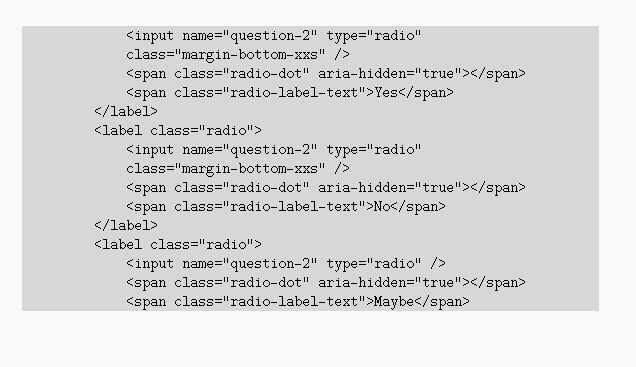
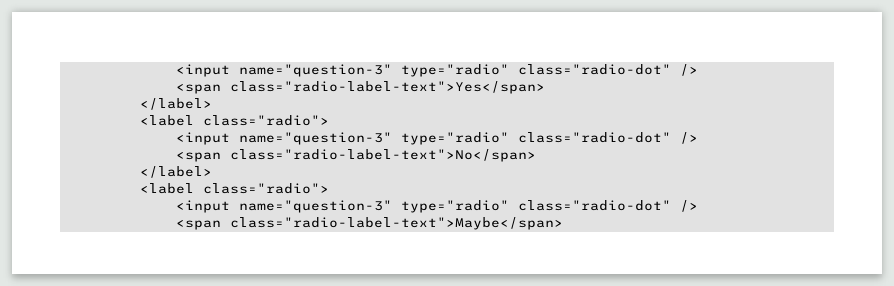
[125,29,422,44] [125,48,350,63] [125,67,526,82] <input name="question-2" type="radio" class="margin-bottom-xxs" /> // <span class="radio-dot" aria-hidden="true"></span> -> [175,64,698,77] <input name="question-3" type="radio" class="radio-dot" />
[181,143,422,158] [125,162,350,177] [125,181,526,196] name="question-2" type="radio" class="margin-bottom-xxs" /> // <span class="radio-dot" aria-hidden="true"></span> -> [238,132,698,145] name="question-3" type="radio" class="radio-dot" />
[181,257,446,272] [125,276,526,291] name="question-2" type="radio" /> // <span class="radio-dot" aria-hidden="true"></span> -> [238,200,698,213] name="question-3" type="radio" class="radio-dot" />

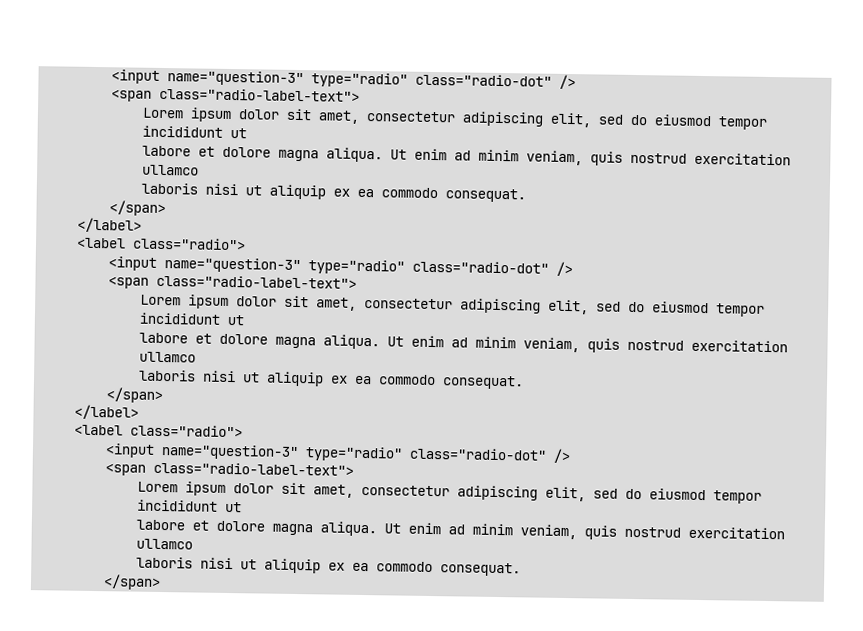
[175,64,698,77] [175,81,545,94] [139,98,212,110] [139,115,329,126] [175,132,698,145] [175,149,536,162] [139,166,212,178] [139,183,329,194] [175,200,698,213] [175,217,563,230] <input name="question-3" type="radio" class="radio-dot" /> // <span class="radio-label-text">Yes</span> // </label> // <label class="radio"> // <input name="question-3" type="radio" class="radio-dot" /> // <span class="radio-label-text">No</span> // </label> // <label class="radio"> // <input name="question-3" type="radio" class="radio-dot" /> // <span class="radio-label-text">Maybe</span> -> [110,69,576,90] [110,87,360,102] [141,107,767,130] [141,125,247,139] [141,145,791,166] [141,164,199,176] [140,182,526,203] [108,200,166,217] [76,217,142,233] [75,237,246,251] [107,256,573,277] [107,274,357,289] [139,294,765,317] [138,312,244,326] [138,332,788,353] [138,351,196,363] [138,369,524,390] [105,387,163,404] [73,404,139,420] [73,424,243,438] [104,443,571,464] [104,461,354,476] [136,481,762,504] [136,499,242,513] [135,519,785,540] [135,538,193,550] [135,556,521,577] [102,574,161,591] <input name="question-3" type="radio" class="radio-dot" /> // <span class="radio-label-text"> // Lorem ipsum dolor sit amet, consectetur adipiscing elit, sed do eiusmod tempor incididunt ut // labore et dolore magna aliqua. Ut enim ad minim veniam, quis nostrud exercitation ullamco // laboris nisi ut aliquip ex ea commodo consequat. // </span> // </label> // <label class="radio"> // <input name="question-3" type="radio" class="radio-dot" /> // <span class="radio-label-text"> // Lorem ipsum dolor sit amet, consectetur adipiscing elit, sed do eiusmod tempor incididunt ut // labore et dolore magna aliqua. Ut enim ad minim veniam, quis nostrud exercitation ullamco // laboris nisi ut aliquip ex ea commodo consequat. // </span> // </label> // <label class="radio"> // <input name="question-3" type="radio" class="radio-dot" /> // <span class="radio-label-text"> // Lorem ipsum dolor sit amet, consectetur adipiscing elit, sed do eiusmod tempor incididunt ut // labore et dolore magna aliqua. Ut enim ad minim veniam, quis nostrud exercitation ullamco // laboris nisi ut aliquip ex ea commodo consequat. // </span>

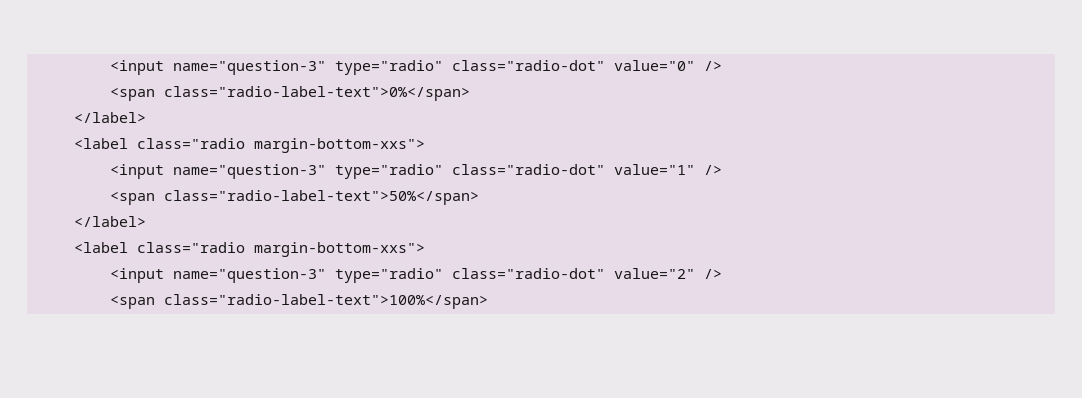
[110,69,576,90] [110,87,360,102] [141,107,767,130] [141,125,247,139] [141,145,791,166] [141,164,199,176] [140,182,526,203] [108,200,166,217] [76,217,142,233] [75,237,246,251] [107,256,573,277] [107,274,357,289] [139,294,765,317] [138,312,244,326] [138,332,788,353] [138,351,196,363] [138,369,524,390] [105,387,163,404] [73,404,139,420] [73,424,243,438] [104,443,571,464] [104,461,354,476] [136,481,762,504] [136,499,242,513] [135,519,785,540] [135,538,193,550] [135,556,521,577] [102,574,161,591] <input name="question-3" type="radio" class="radio-dot" /> // <span class="radio-label-text"> // Lorem ipsum dolor sit amet, consectetur adipiscing elit, sed do eiusmod tempor incididunt ut // labore et dolore magna aliqua. Ut enim ad minim veniam, quis nostrud exercitation ullamco // laboris nisi ut aliquip ex ea commodo consequat. // </span> // </label> // <label class="radio"> // <input name="question-3" type="radio" class="radio-dot" /> // <span class="radio-label-text"> // Lorem ipsum dolor sit amet, consectetur adipiscing elit, sed do eiusmod tempor incididunt ut // labore et dolore magna aliqua. Ut enim ad minim veniam, quis nostrud exercitation ullamco // laboris nisi ut aliquip ex ea commodo consequat. // </span> // </label> // <label class="radio"> // <input name="question-3" type="radio" class="radio-dot" /> // <span class="radio-label-text"> // Lorem ipsum dolor sit amet, consectetur adipiscing elit, sed do eiusmod tempor incididunt ut // labore et dolore magna aliqua. Ut enim ad minim veniam, quis nostrud exercitation ullamco // laboris nisi ut aliquip ex ea commodo consequat. // </span> -> [109,60,722,75] [109,86,470,101] [73,112,146,123] [73,138,425,153] [109,164,722,179] [109,190,479,205] [73,216,146,227] [73,242,425,257] [109,268,722,283] [109,294,488,309] <input name="question-3" type="radio" class="radio-dot" value="0" /> // <span class="radio-label-text">0%</span> // </label> // <label class="radio margin-bottom-xxs"> // <input name="question-3" type="radio" class="radio-dot" value="1" /> // <span class="radio-label-text">50%</span> // </label> // <label class="radio margin-bottom-xxs"> // <input name="question-3" type="radio" class="radio-dot" value="2" /> // <span class="radio-label-text">100%</span>

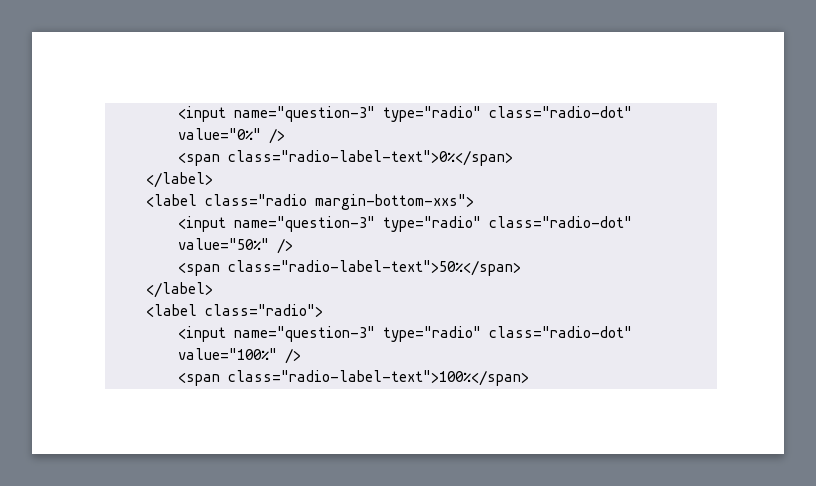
[109,60,695,75] <input name="question-3" type="radio" class="radio-dot" value="0" -> [178,106,632,122] [178,128,261,140] <input name="question-3" type="radio" class="radio-dot" value="0%"
[613,164,695,175] value="1" -> [178,238,269,250] value="50%"
[136,242,425,257] [109,268,695,283] class="radio margin-bottom-xxs"> // <input name="question-3" type="radio" class="radio-dot" value="2" -> [205,304,323,317] [178,326,632,342] [178,348,277,360] class="radio"> // <input name="question-3" type="radio" class="radio-dot" value="100%"

